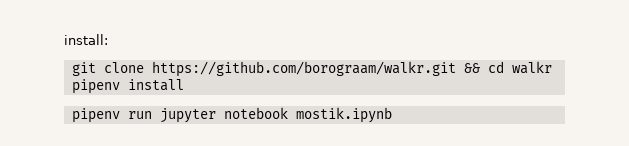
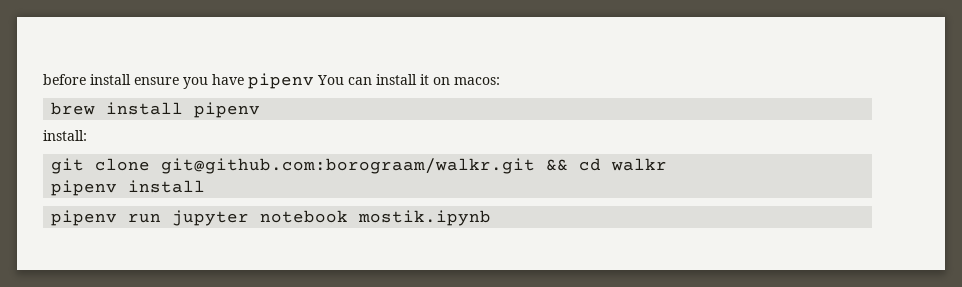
(64, 39) none -> [43,73,500,89] [51,102,261,118] before install ensure you have pipenv You can install it on macos: // brew install pipenv //
[151,61,456,77] https://github.com/borograam/walkr.git -> [161,158,536,174] git@github.com:borograam/walkr.git

